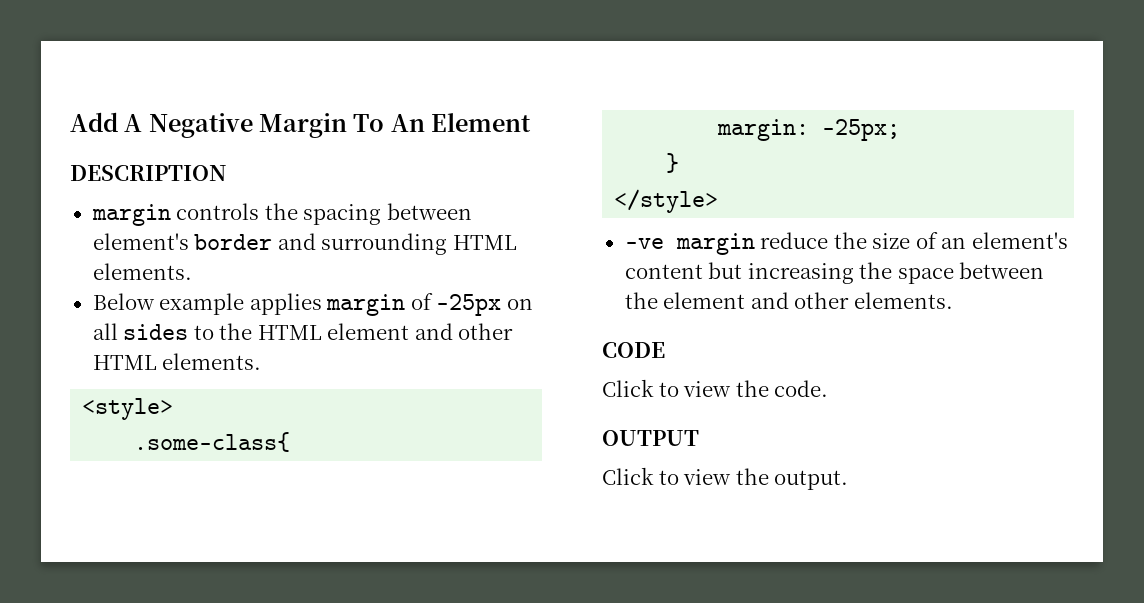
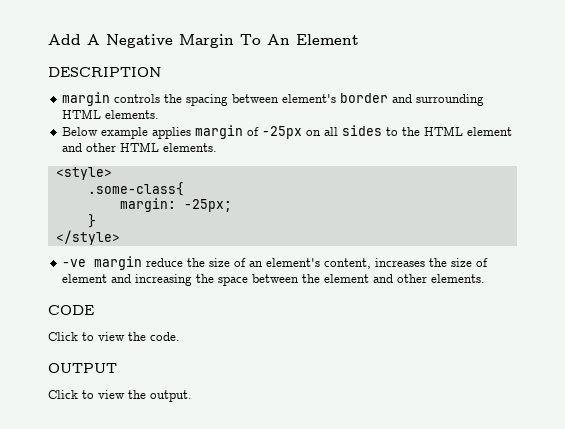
[624,262,743,279] content but -> [324,258,489,269] [62,274,132,283] content, increases the size of element and

